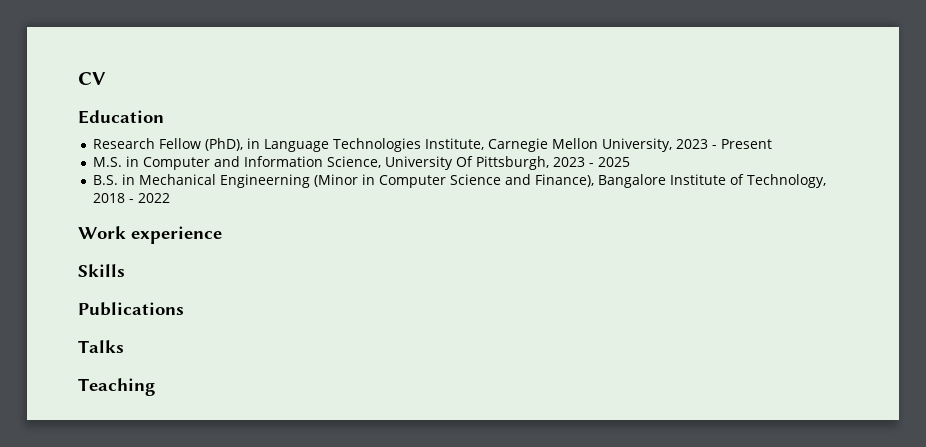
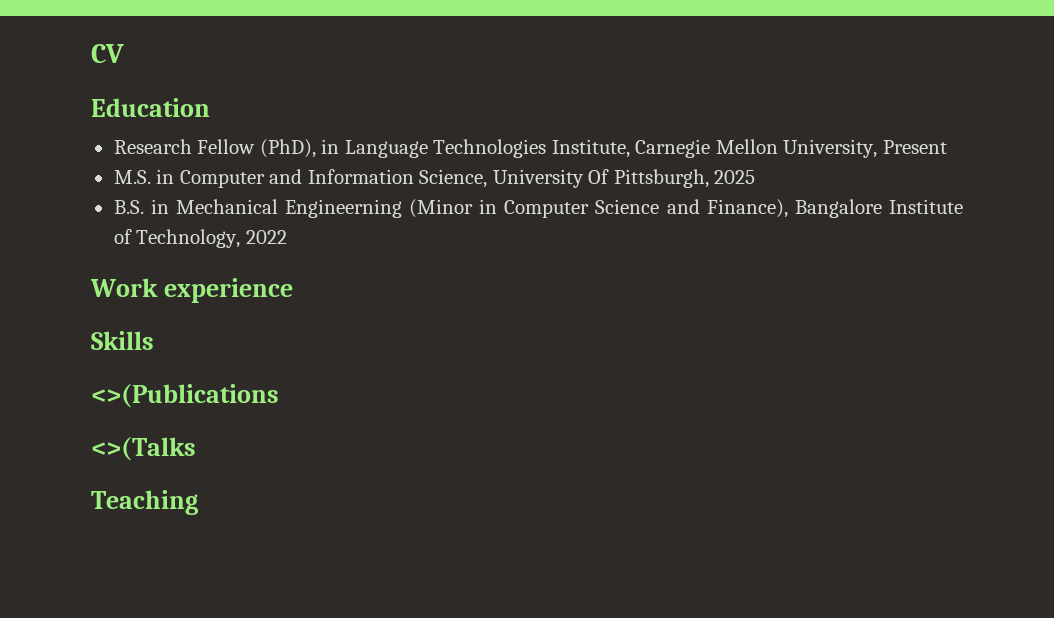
[675,139,717,149] 2023 - -> (878, 148) none
[552,157,594,167] 2023 - -> (709, 178) none
[92,193,134,203] 2018 - -> (241, 238) none
[78,302,184,316] [78,340,124,353] Publications // Talks -> [91,384,279,408] [91,437,196,461] <>(Publications // <>(Talks

